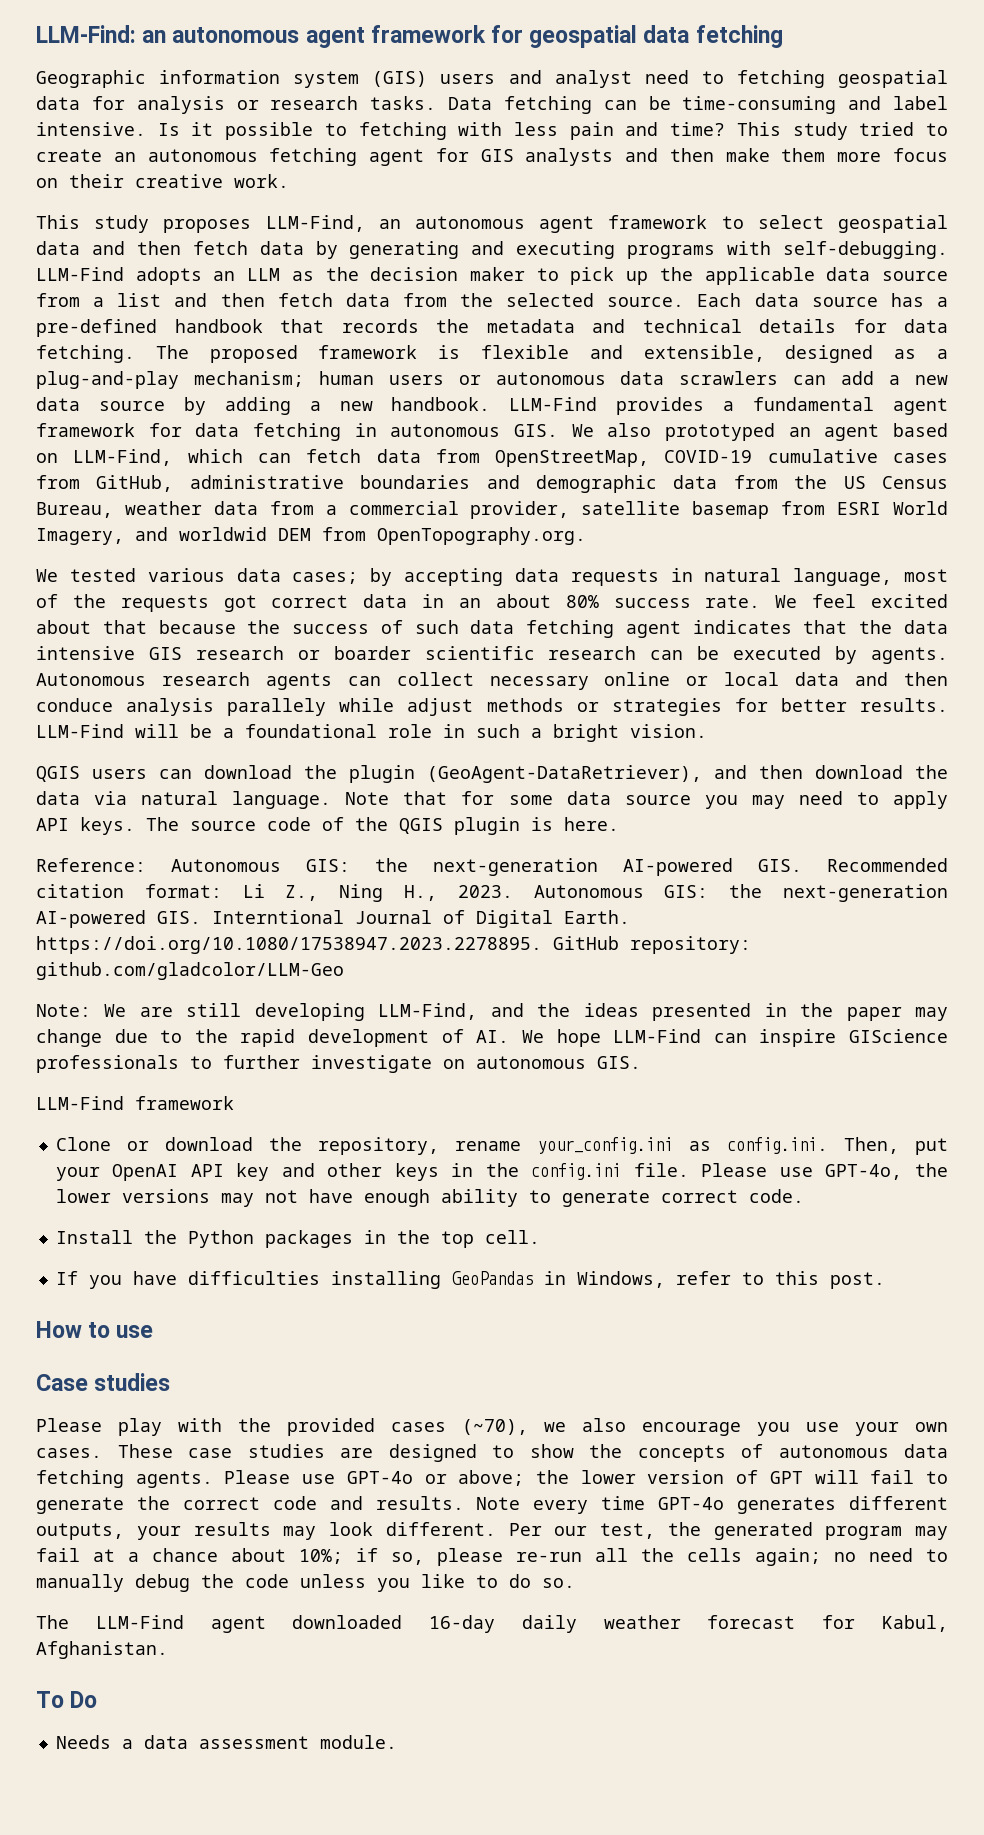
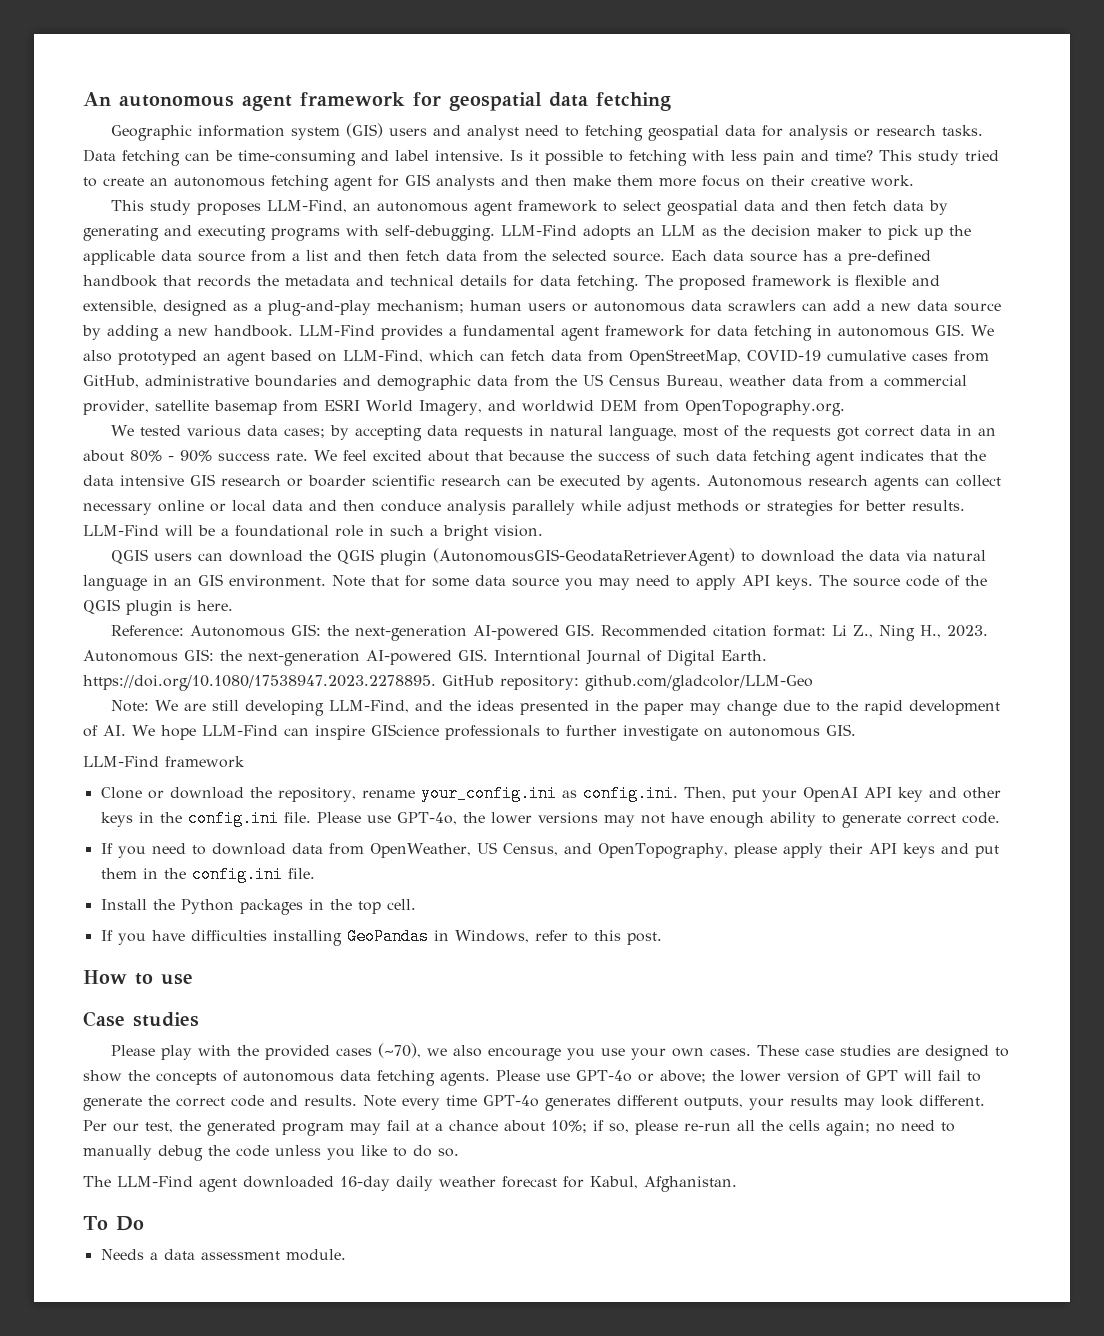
[36,25,167,43] LLM-Find: an -> [83,92,111,106] An
(599, 601) none -> [168,450,212,462] - 90%
[349,765,803,783] plugin (GeoAgent-DataRetriever), and then -> [336,548,755,566] QGIS plugin (AutonomousGIS-GeodataRetrieverAgent) to
[232,791,332,809] language. -> [83,574,326,591] language in an GIS environment.
(804, 1196) none -> [100,842,999,859] [100,866,315,883] // If you need to download data from OpenWeather, US Census, and OpenTopography, please apply their API keys and put them in the config.ini file.

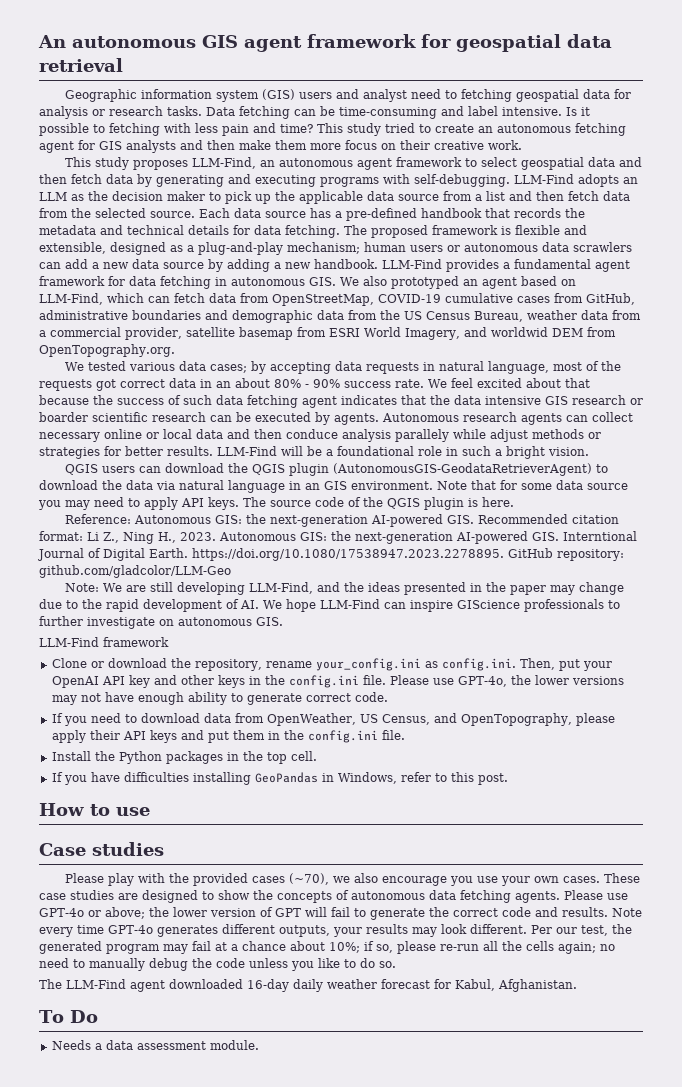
(234, 101) none -> [202,35,238,48] GIS
[596,92,671,111] fetching -> [39,58,123,72] retrieval

